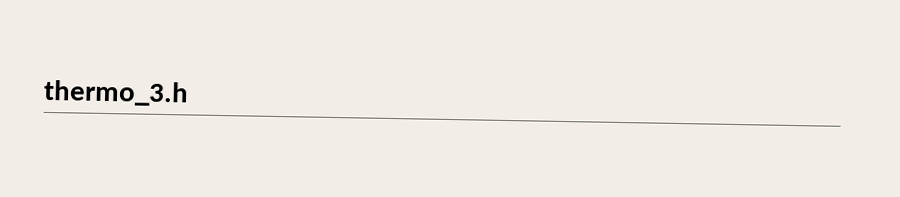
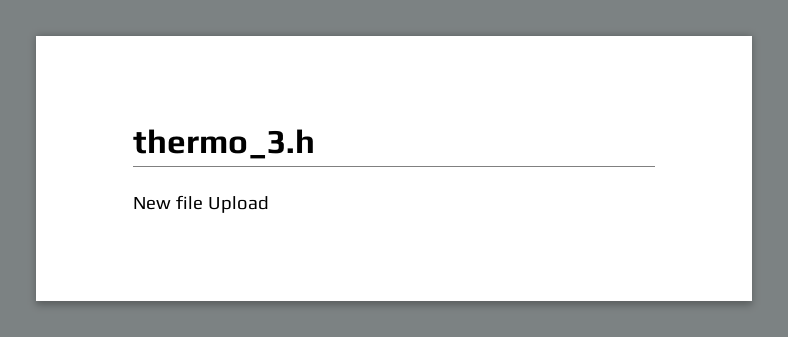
(189, 93) none -> [133,195,269,213] // New file Upload

